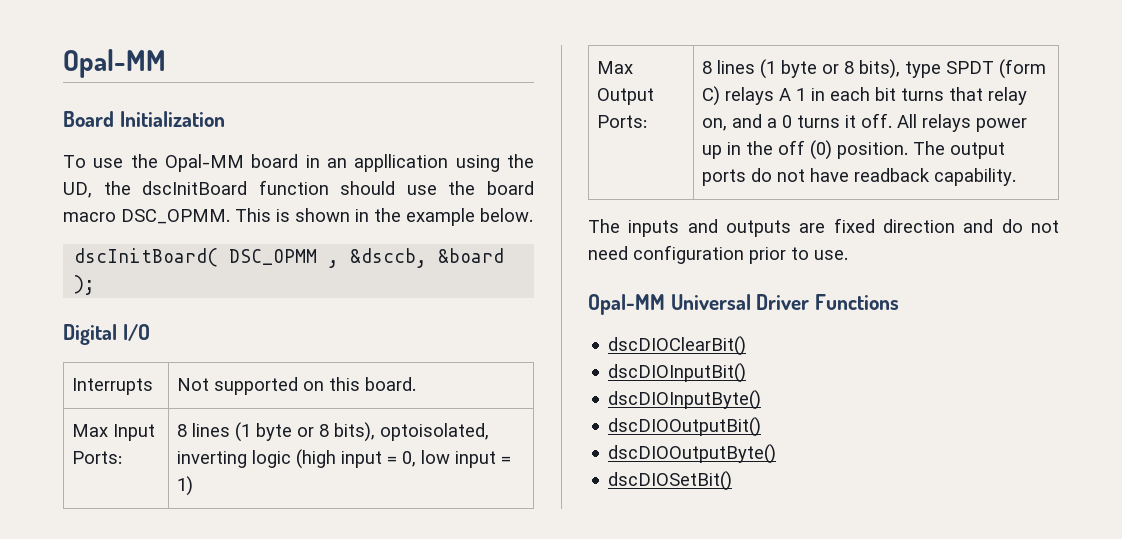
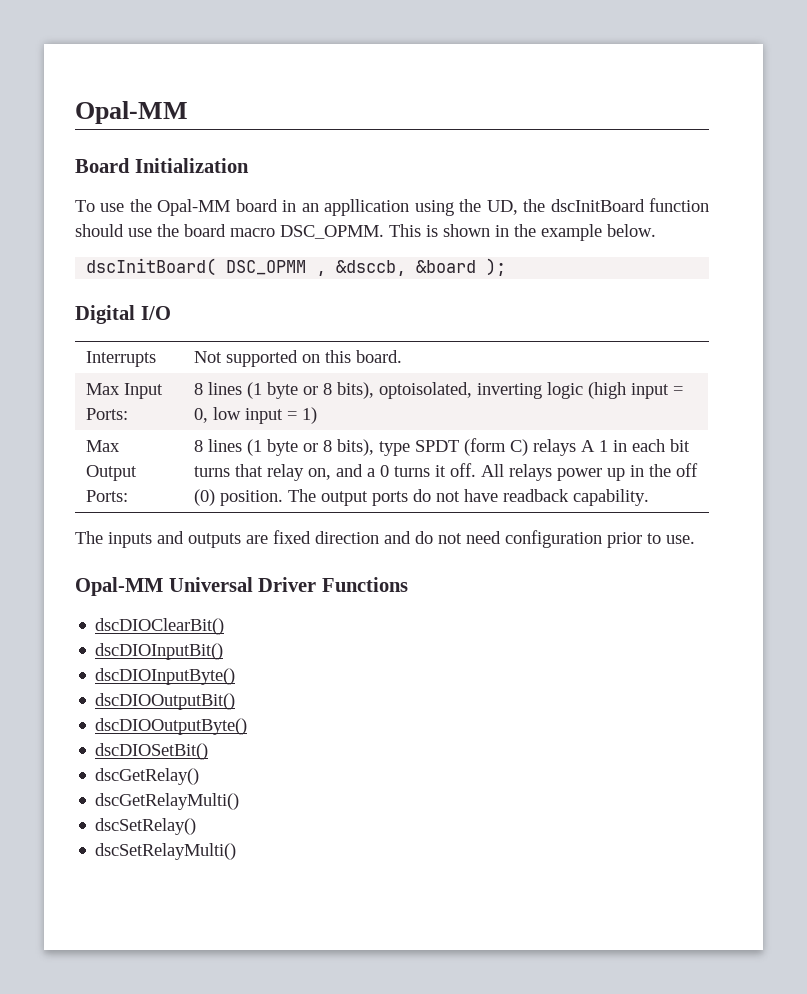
(733, 481) none -> [95,768,200,785] [95,793,240,810] [95,818,197,835] [95,843,237,860] // dscGetRelay() // dscGetRelayMulti() // dscSetRelay() // dscSetRelayMulti()

